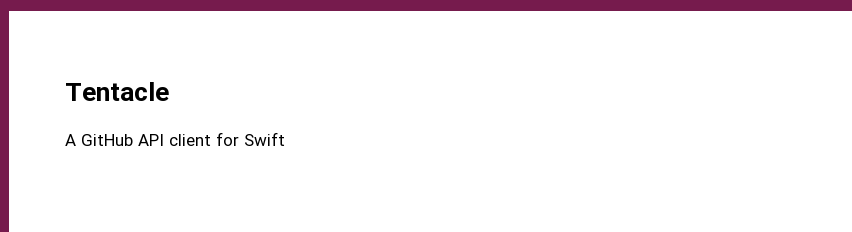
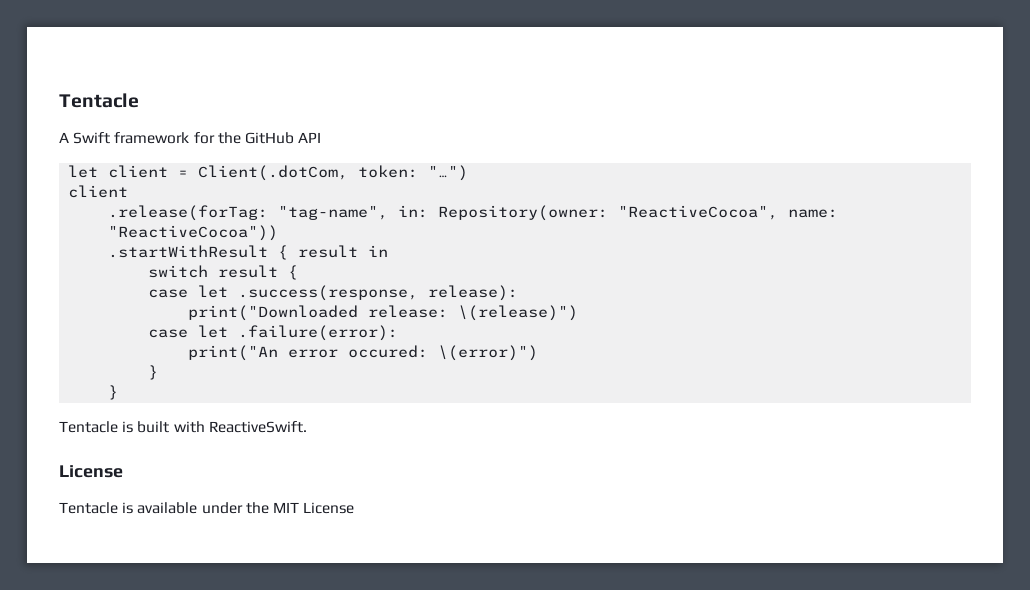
[81,132,285,146] GitHub API client for Swift -> [73,132,322,144] [68,165,469,181] [68,185,129,198] [108,205,839,221] [108,225,279,241] [108,245,389,260] [148,265,299,280] [148,285,519,301] [188,305,579,321] [148,325,399,341] [188,345,539,361] [148,365,159,380] [108,385,119,400] [59,421,307,433] [59,465,123,478] [59,502,355,514] Swift framework for the GitHub API // let client = Client(.dotCom, token: "…") // client // .release(forTag: "tag-name", in: Repository(owner: "ReactiveCocoa", name: "ReactiveCocoa")) // .startWithResult { result in // switch result { // case let .success(response, release): // print("Downloaded release: \(release)") // case let .failure(error): // print("An error occured: \(error)") // } // } // Tentacle is built with ReactiveSwift. // License // Tentacle is available under the MIT License

